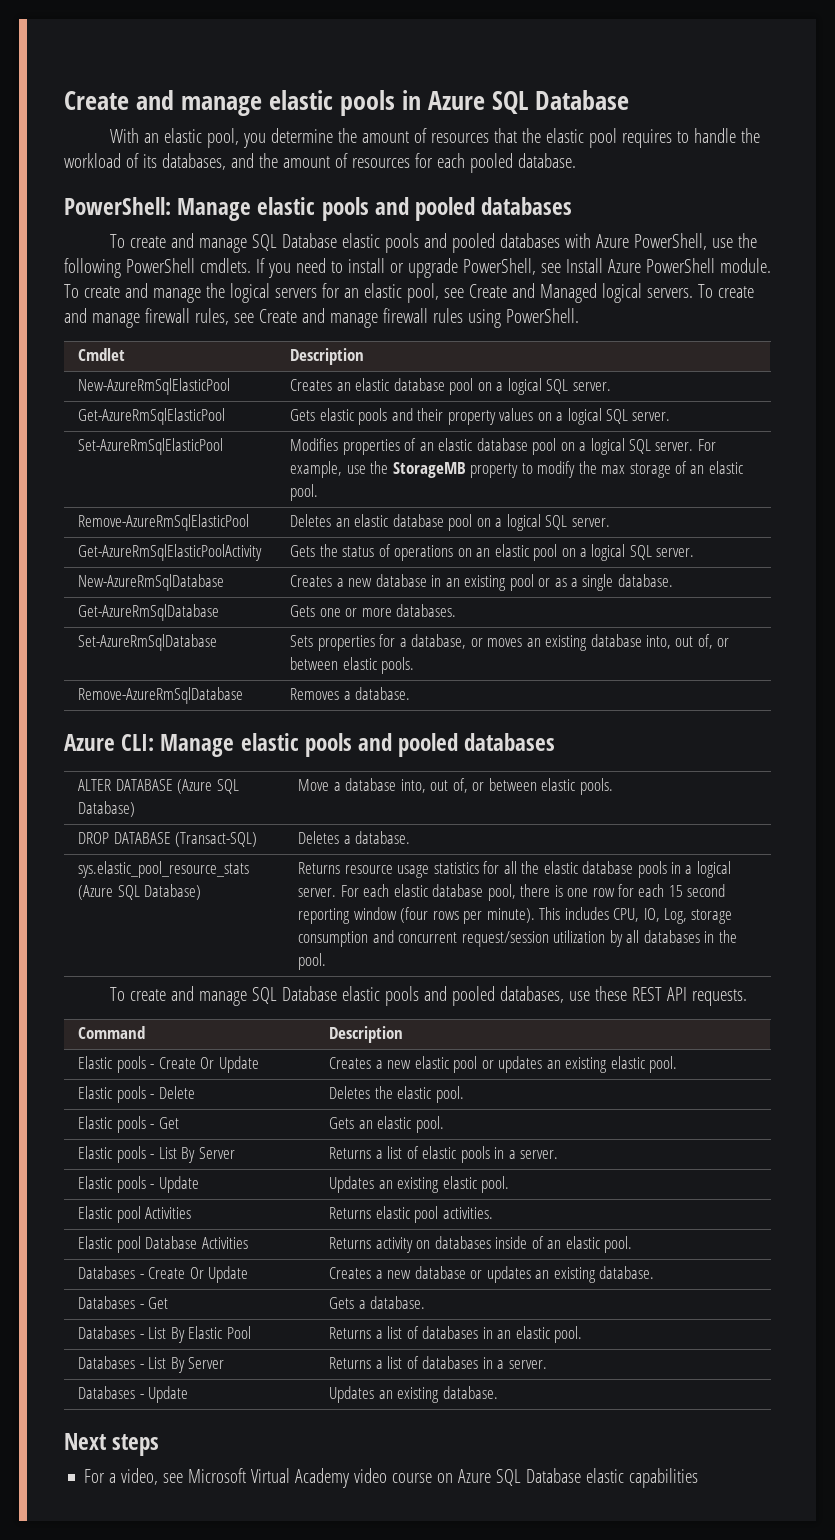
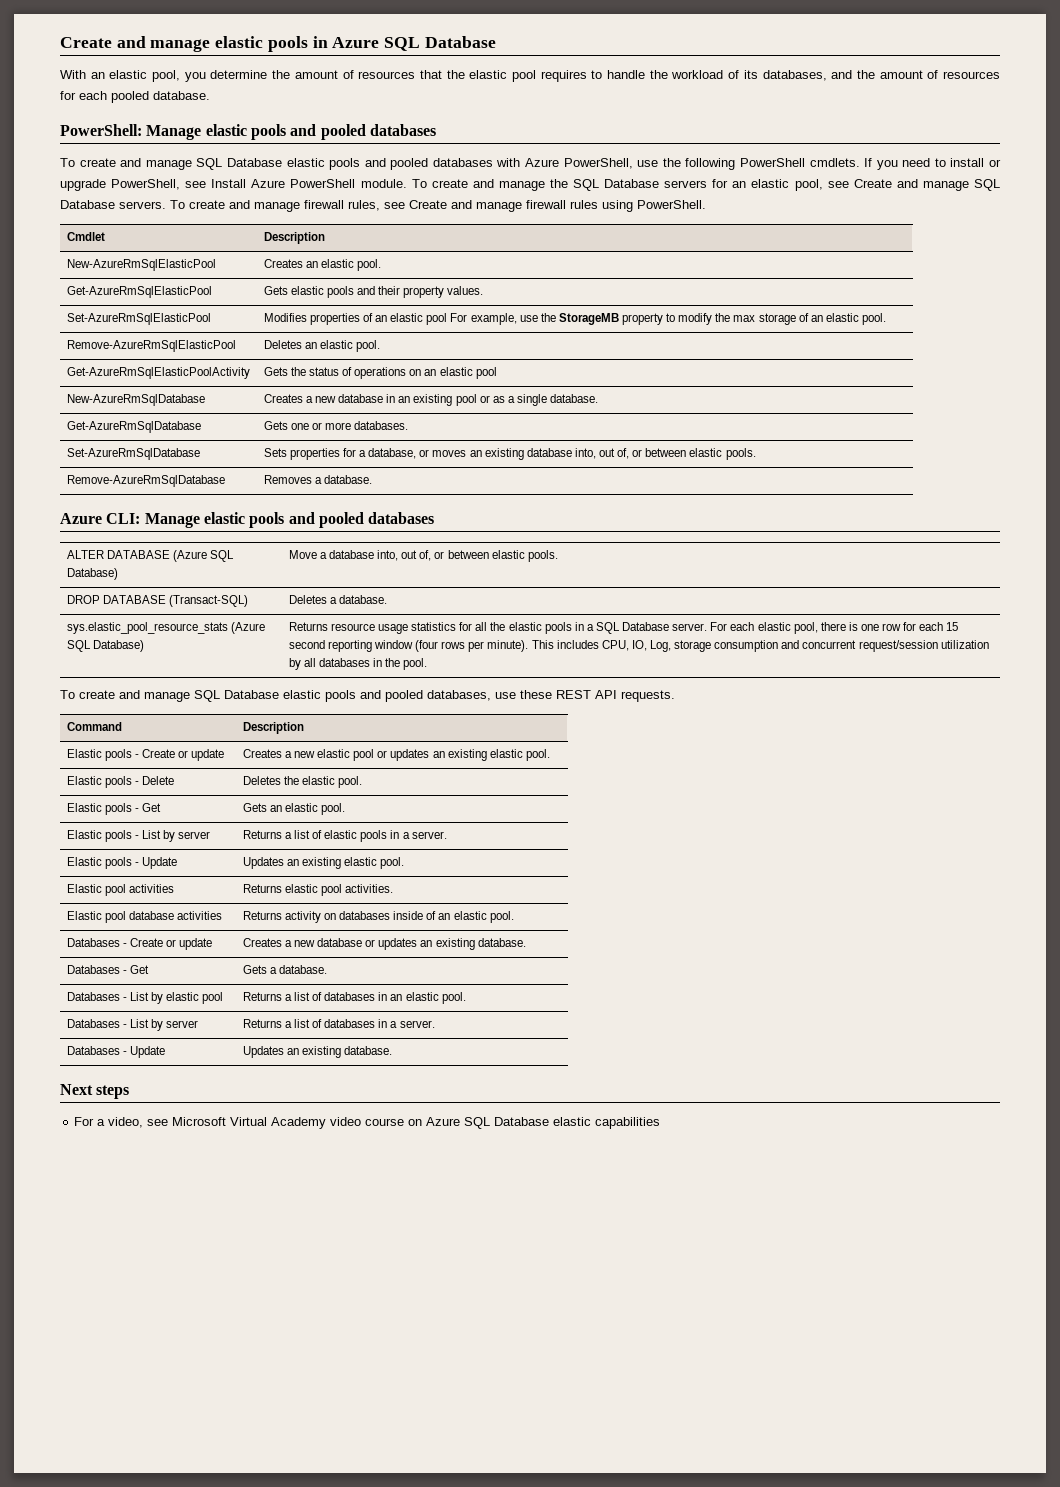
[229,283,270,303] logical -> [573,179,660,191] SQL Database
[539,283,642,303] Managed logical -> [922,179,1000,191] [60,200,115,209] manage SQL Database
[393,378,611,395] database pool on a logical SQL server. -> [357,259,382,271] pool.
[499,408,671,425] values on a logical SQL server. -> [447,286,484,295] values.
[476,438,694,455] database pool on a logical SQL server. -> [426,313,448,325] pool
[392,514,610,531] database pool on a logical SQL server. -> [356,340,381,352] pool.
[561,544,695,561] on a logical SQL server. -> (497, 373) none
[582,861,731,878] database pools in a logical -> [544,622,670,634] pools in a SQL Database
[432,884,484,897] database -> (791, 626) none
[200,1056,259,1073] Or Update -> [178,749,225,761] or update
[181,1147,235,1163] By Server -> [163,830,211,842] by server
[145,1207,192,1219] Activities -> [129,884,175,893] activities
[145,1236,248,1249] Database Activities -> [129,911,223,920] database activities
[189,1266,249,1283] Or Update -> [166,938,213,950] or update
[170,1326,251,1343] By Elastic Pool -> [151,992,224,1004] by elastic pool
[170,1357,225,1373] By Server -> [151,1019,199,1031] by server

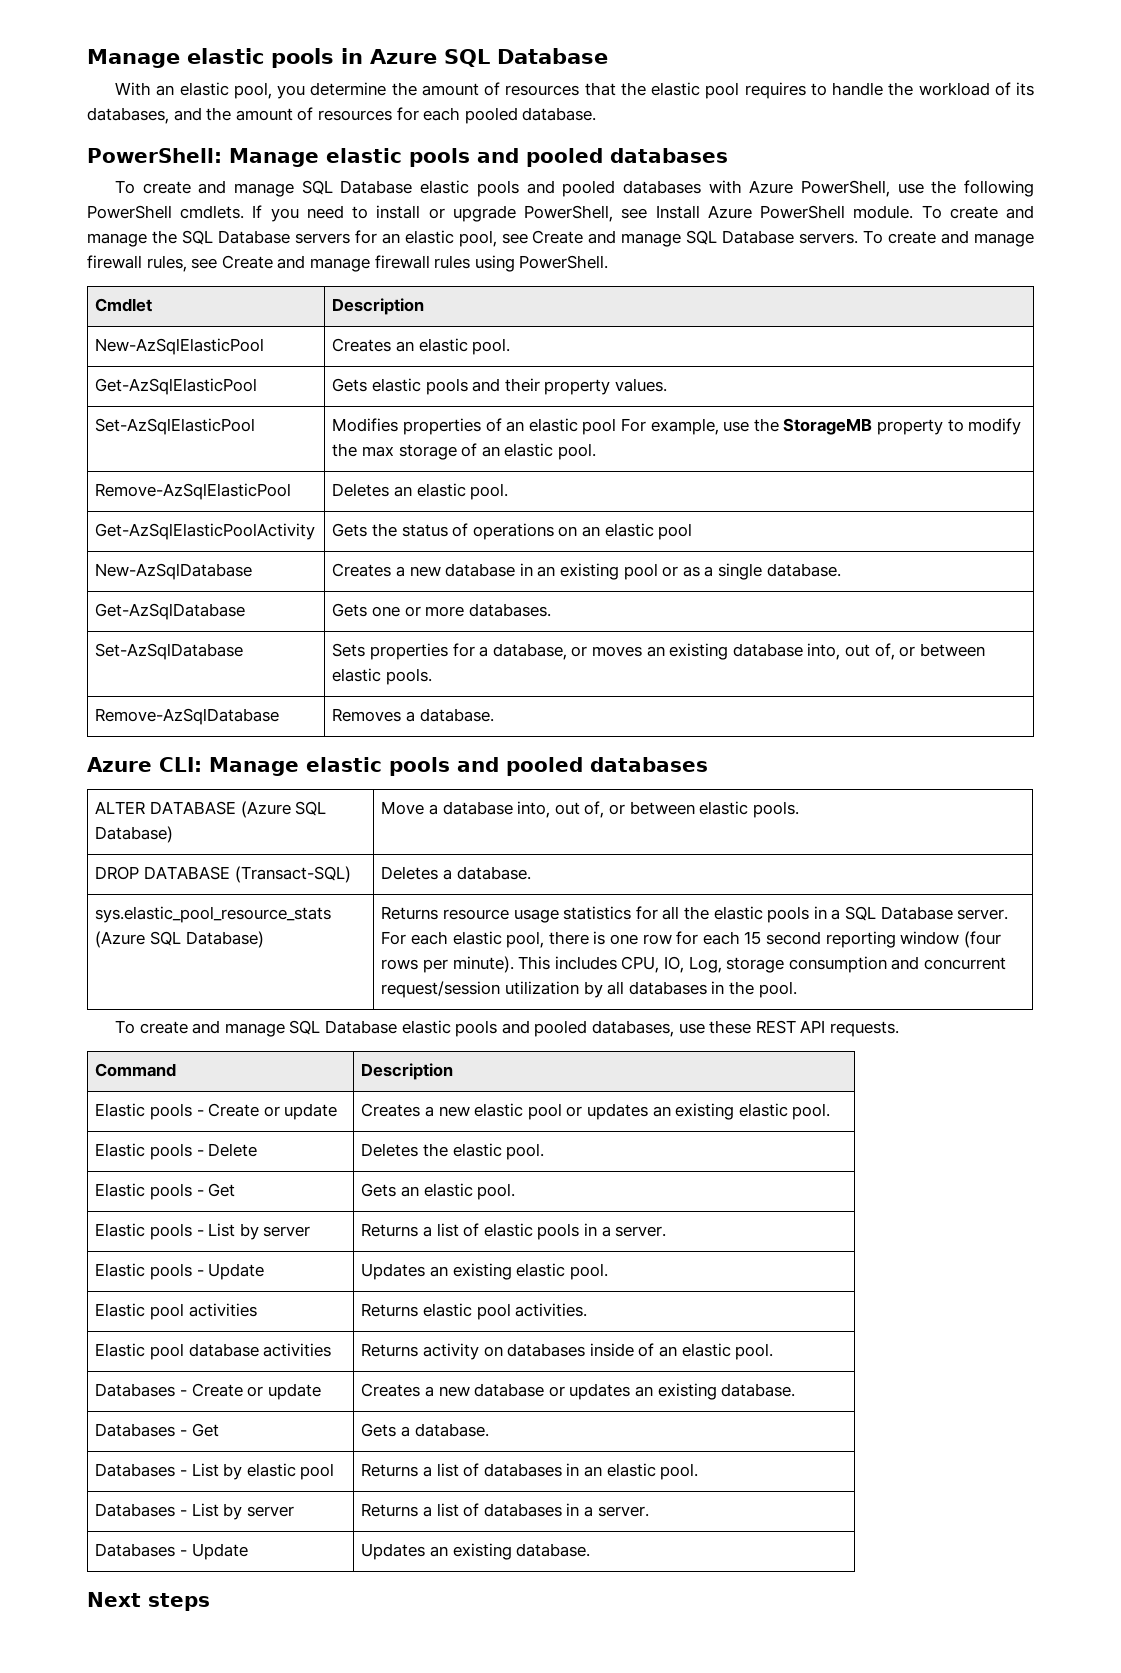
[60,36,211,52] Create and manage -> [87,49,180,68] Manage
[66,259,216,271] New-AzureRmSqlElasticPool -> [95,338,265,355] New-AzSqlElasticPool
[66,286,212,298] Get-AzureRmSqlElasticPool -> [95,378,258,395] Get-AzSqlElasticPool
[66,313,211,325] Set-AzureRmSqlElasticPool -> [95,418,256,435] Set-AzSqlElasticPool
[66,340,236,352] Remove-AzureRmSqlElasticPool -> [95,483,292,500] Remove-AzSqlElasticPool
[66,367,250,379] Get-AzureRmSqlElasticPoolActivity -> [95,523,316,540] Get-AzSqlElasticPoolActivity
[66,394,205,406] New-AzureRmSqlDatabase -> [95,563,253,580] New-AzSqlDatabase
[66,421,201,433] Get-AzureRmSqlDatabase -> [95,603,246,620] Get-AzSqlDatabase
[66,448,200,460] Set-AzureRmSqlDatabase -> [95,643,244,660] Set-AzSqlDatabase
[66,475,225,487] Remove-AzureRmSqlDatabase -> [95,708,280,725] Remove-AzSqlDatabase
[74,1117,661,1129] // For a video, see Microsoft Virtual Academy video course on Azure SQL Database elastic capabilities -> (210, 1602) none

